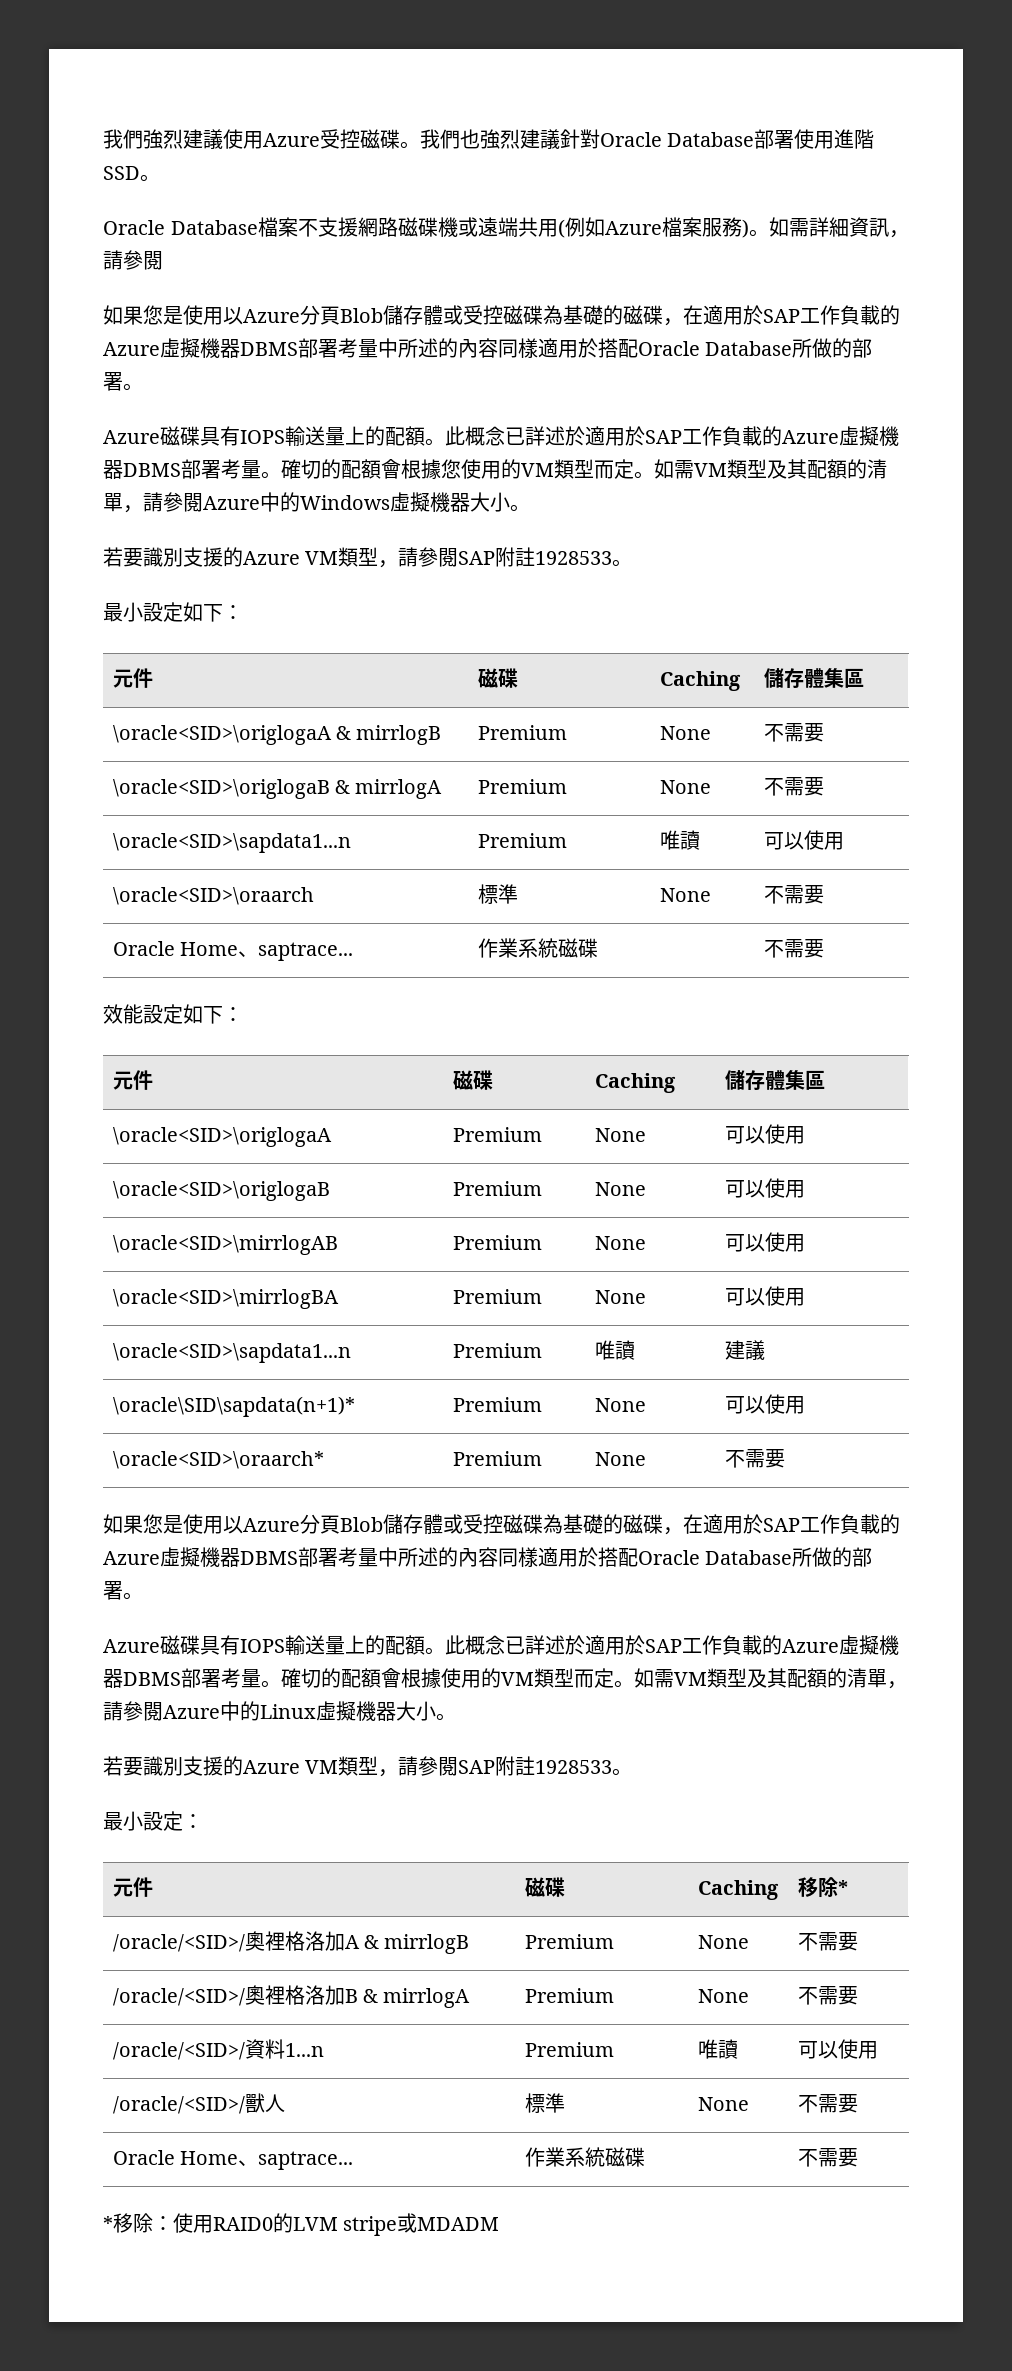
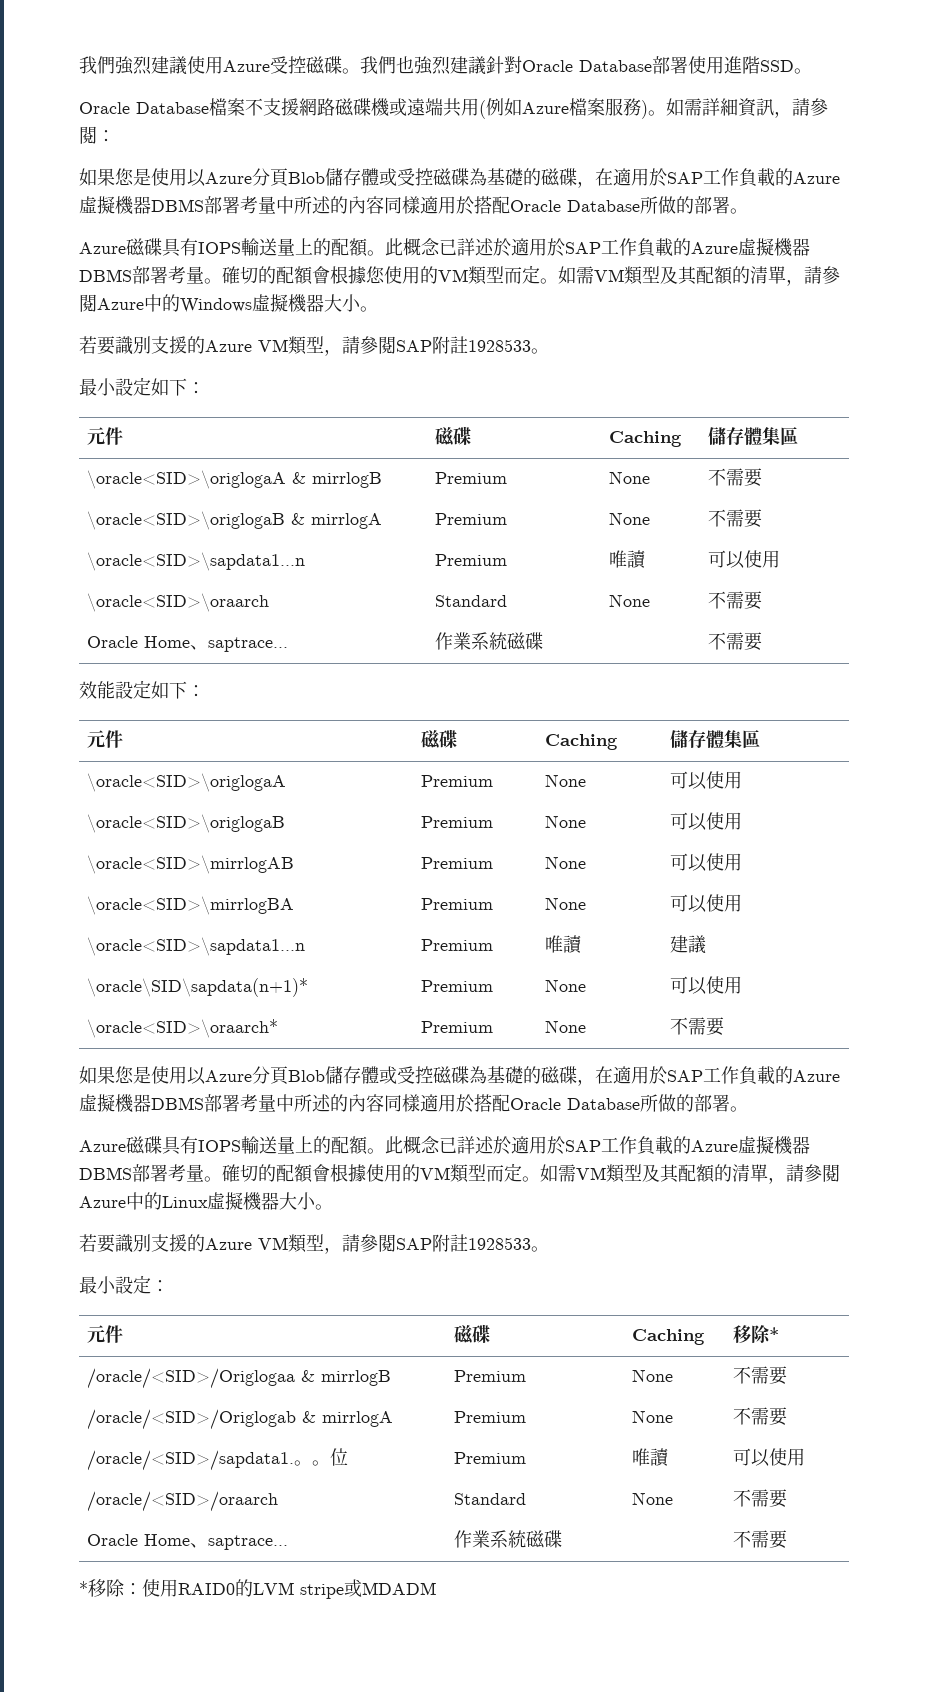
(163, 260) none -> [97,130,115,142] ：
[477,884,518,904] 標準 -> [434,595,507,607] Standard
[112,1931,470,1954] [524,1934,614,1949] [697,1935,749,1949] [797,1932,858,1951] [112,1985,471,2008] [524,1988,614,2003] [697,1989,749,2003] [797,1986,858,2005] [112,2039,324,2060] [524,2042,614,2057] [697,2039,738,2059] [797,2039,878,2059] [112,2093,285,2114] [524,2093,565,2113] /oracle/<SID>/奧裡格洛加A & mirrlogB | Premium | None | 不需要 // /oracle/<SID>/奧裡格洛加B & mirrlogA | Premium | None | 不需要 // /oracle/<SID>/資料1...n | Premium | 唯讀 | 可以使用 // /oracle/<SID>/獸人 | 標準 -> [86,1368,391,1389] [453,1370,526,1382] [631,1369,673,1382] [732,1366,787,1385] [86,1409,393,1430] [453,1411,526,1423] [631,1410,673,1423] [732,1407,787,1426] [86,1448,348,1471] [453,1452,526,1464] [631,1448,669,1467] [732,1448,805,1467] [86,1491,278,1512] [453,1493,526,1505] /oracle/<SID>/Origlogaa & mirrlogB | Premium | None | 不需要 // /oracle/<SID>/Origlogab & mirrlogA | Premium | None | 不需要 // /oracle/<SID>/sapdata1.。。位 | Premium | 唯讀 | 可以使用 // /oracle/<SID>/oraarch | Standard

